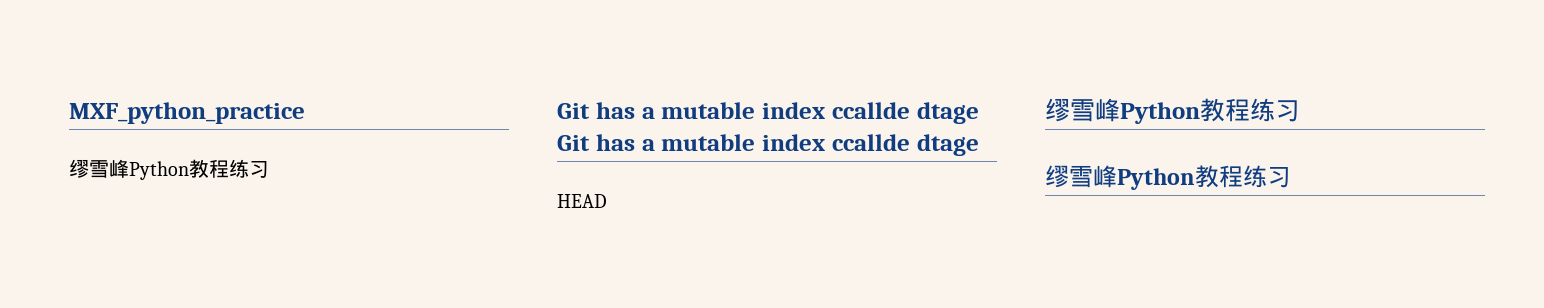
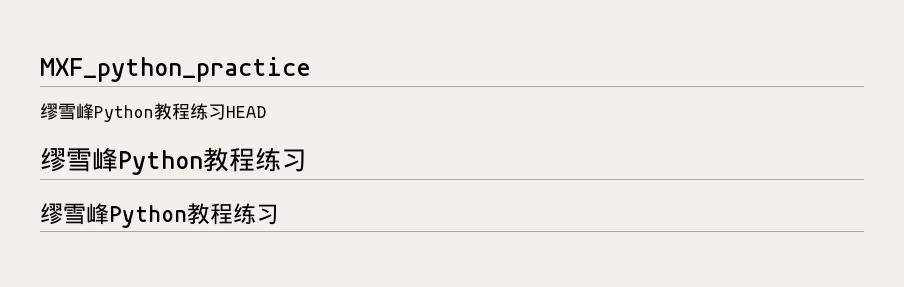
[557,102,979,124] [557,134,979,156] // Git has a mutable index ccallde dtage Git has a mutable index ccallde dtage // -> (226, 112) none

